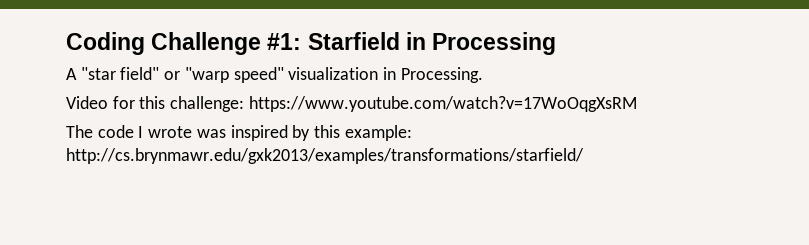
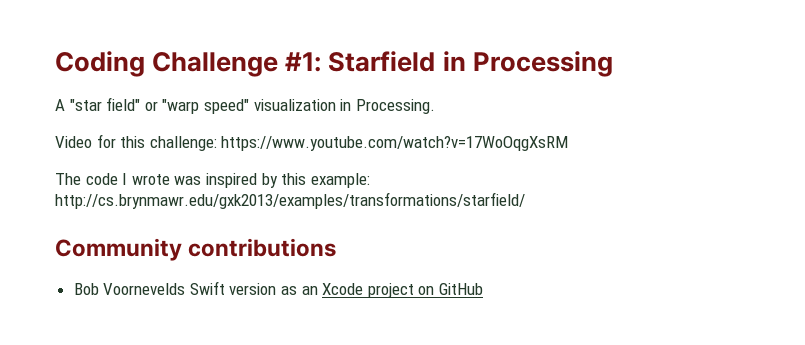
(584, 156) none -> [55,238,337,261] [73,281,484,298] // Community contributions // Bob Voornevelds Swift version as an Xcode project on GitHub

